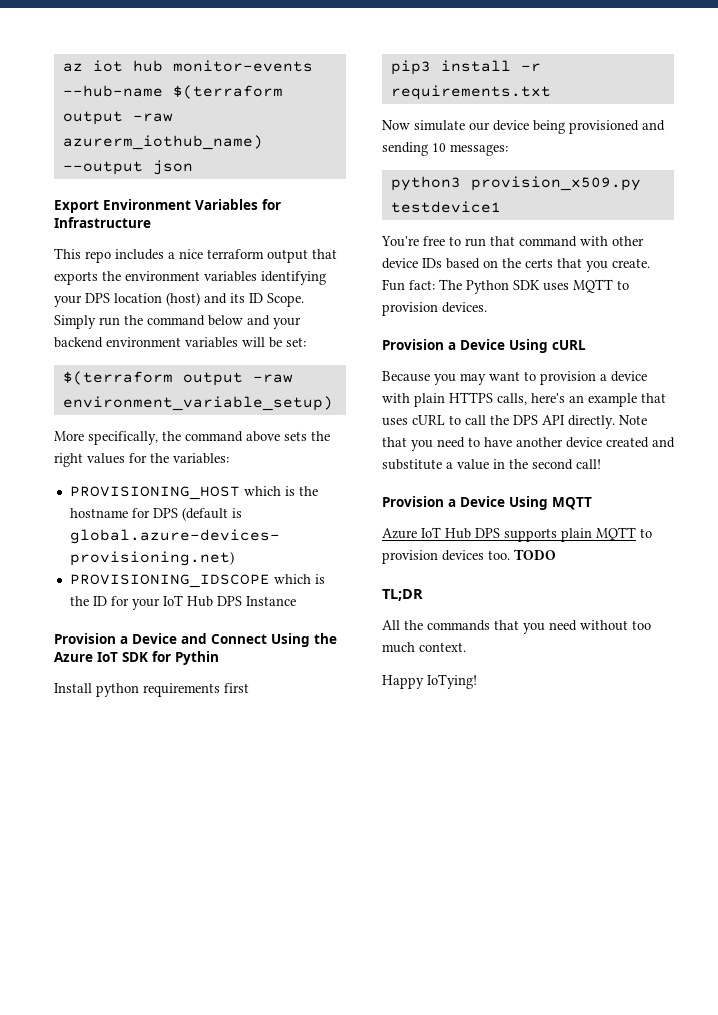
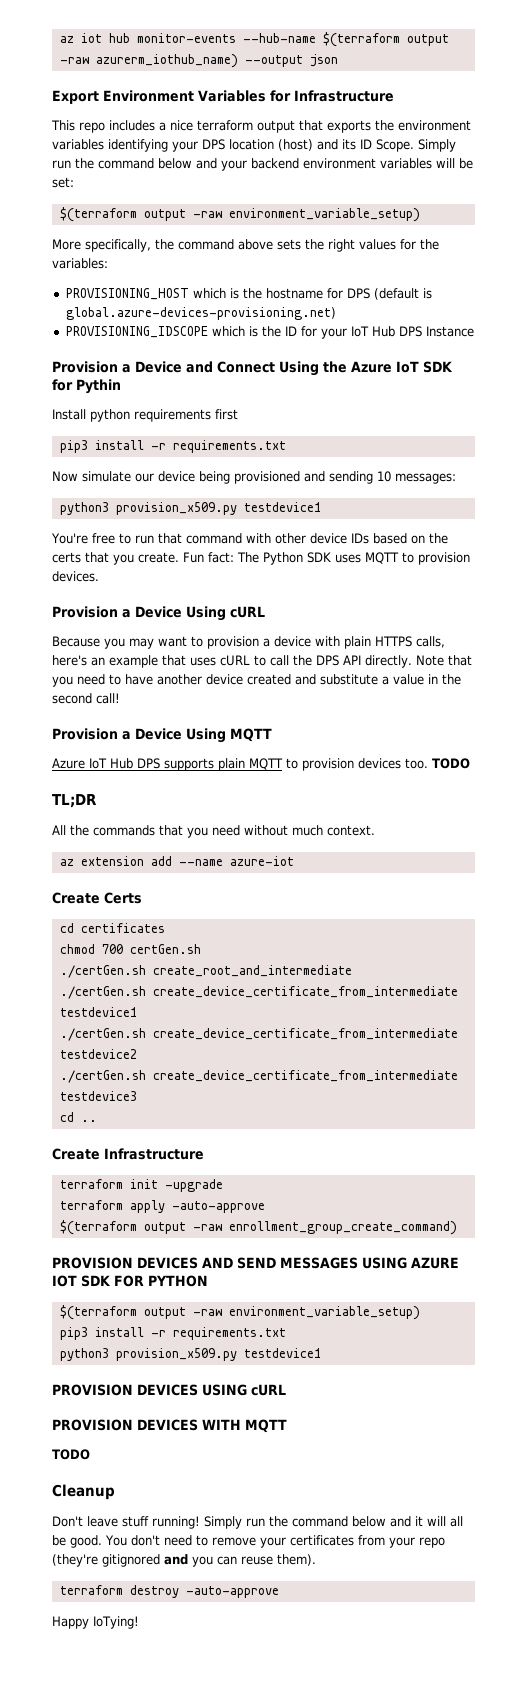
[632,620,651,630] too -> (288, 830) none
(466, 647) none -> [59,856,294,866] [52,892,142,904] [59,923,165,933] [59,944,201,954] [59,965,352,978] [59,986,458,999] [59,1007,137,1017] [59,1028,458,1041] [59,1049,137,1059] [59,1070,458,1083] [59,1091,137,1101] [59,1112,97,1122] [52,1148,204,1160] [59,1179,223,1192] [59,1200,265,1213] [59,1220,457,1235] [52,1257,459,1269] [52,1275,208,1287] [59,1305,420,1320] [59,1327,286,1340] [59,1348,321,1361] [52,1384,286,1396] [52,1419,287,1433] [52,1449,90,1460] [52,1484,115,1500] [52,1516,463,1529] [52,1535,445,1548] [52,1554,316,1567] [59,1585,279,1598] // az extension add --name azure-iot // Create Certs // cd certificates // chmod 700 certGen.sh // ./certGen.sh create_root_and_intermediate // ./certGen.sh create_device_certificate_from_intermediate testdevice1 // ./certGen.sh create_device_certificate_from_intermediate testdevice2 // ./certGen.sh create_device_certificate_from_intermediate testdevice3 // cd .. // Create Infrastructure // terraform init -upgrade // terraform apply -auto-approve // $(terraform output -raw enrollment_group_create_command) // PROVISION DEVICES AND SEND MESSAGES USING AZURE IOT SDK FOR PYTHON // $(terraform output -raw environment_variable_setup) // pip3 install -r requirements.txt // python3 provision_x509.py testdevice1 // PROVISION DEVICES USING cURL // PROVISION DEVICES WITH MQTT // TODO // Cleanup // Don't leave stuff running! Simply run the command below and it will all be good. You don't need to remove your certificates from your repo (they're gitignored and you can reuse them). // terraform destroy -auto-approve

